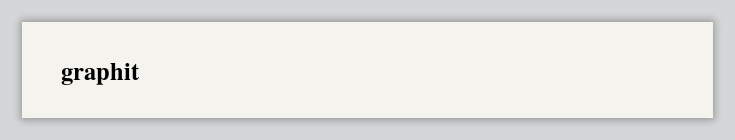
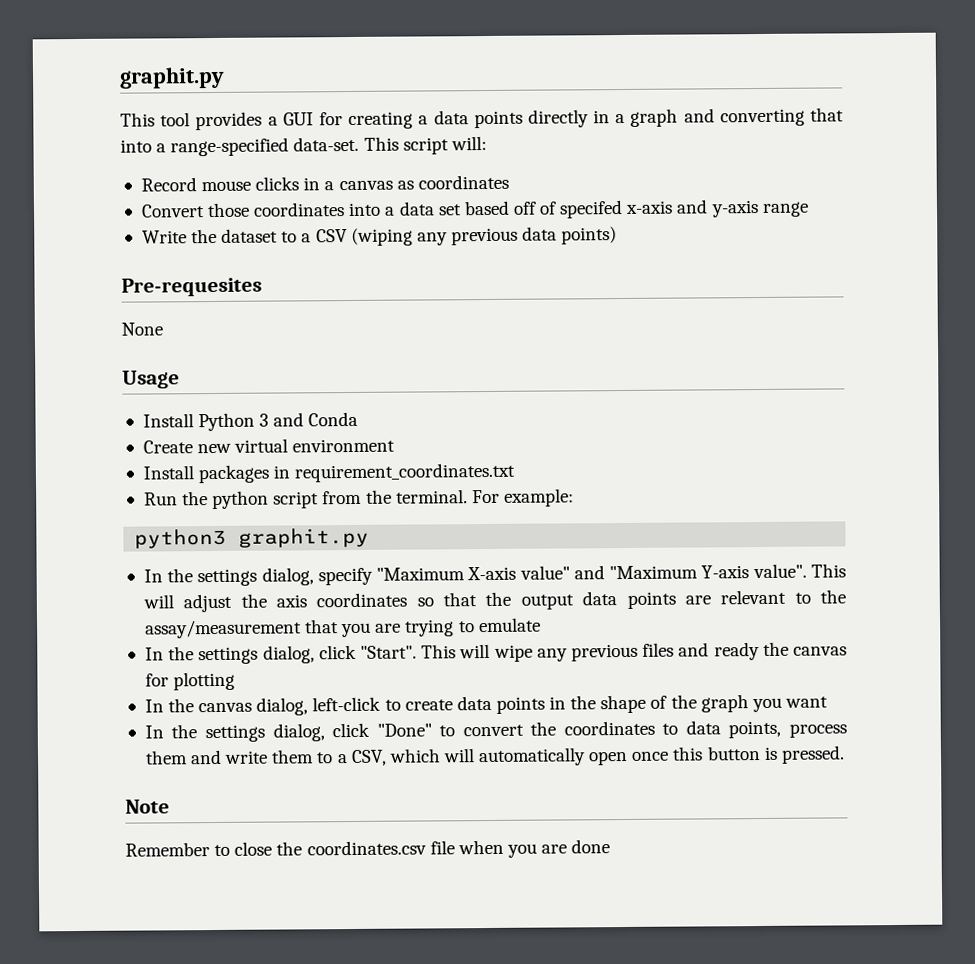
[61,63,140,85] graphit -> [119,66,225,89] [120,107,844,131] [120,135,487,157] [140,174,509,192] [140,199,809,219] [141,226,618,246] [121,277,262,297] [121,322,163,336] [122,370,180,389] [142,411,359,432] [142,438,396,454] [142,462,516,484] [143,488,574,510] [134,527,370,549] [143,563,846,587] [142,589,846,613] [144,617,541,639] [144,641,848,665] [144,671,236,691] [144,694,828,716] [144,720,848,743] [144,745,845,767] [125,799,170,814] [125,839,611,858] graphit.py // This tool provides a GUI for creating a data points directly in a graph and converting that into a range-specified data-set. This script will: // Record mouse clicks in a canvas as coordinates // Convert those coordinates into a data set based off of specifed x-axis and y-axis range // Write the dataset to a CSV (wiping any previous data points) // Pre-requesites // None // Usage // Install Python 3 and Conda // Create new virtual environment // Install packages in requirement_coordinates.txt // Run the python script from the terminal. For example: // python3 graphit.py // In the settings dialog, specify "Maximum X-axis value" and "Maximum Y-axis value". This will adjust the axis coordinates so that the output data points are relevant to the assay/measurement that you are trying to emulate // In the settings dialog, click "Start". This will wipe any previous files and ready the canvas for plotting // In the canvas dialog, left-click to create data points in the shape of the graph you want // In the settings dialog, click "Done" to convert the coordinates to data points, process them and write them to a CSV, which will automatically open once this button is pressed. // Note // Remember to close the coordinates.csv file when you are done

